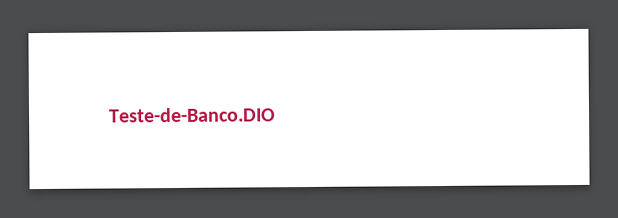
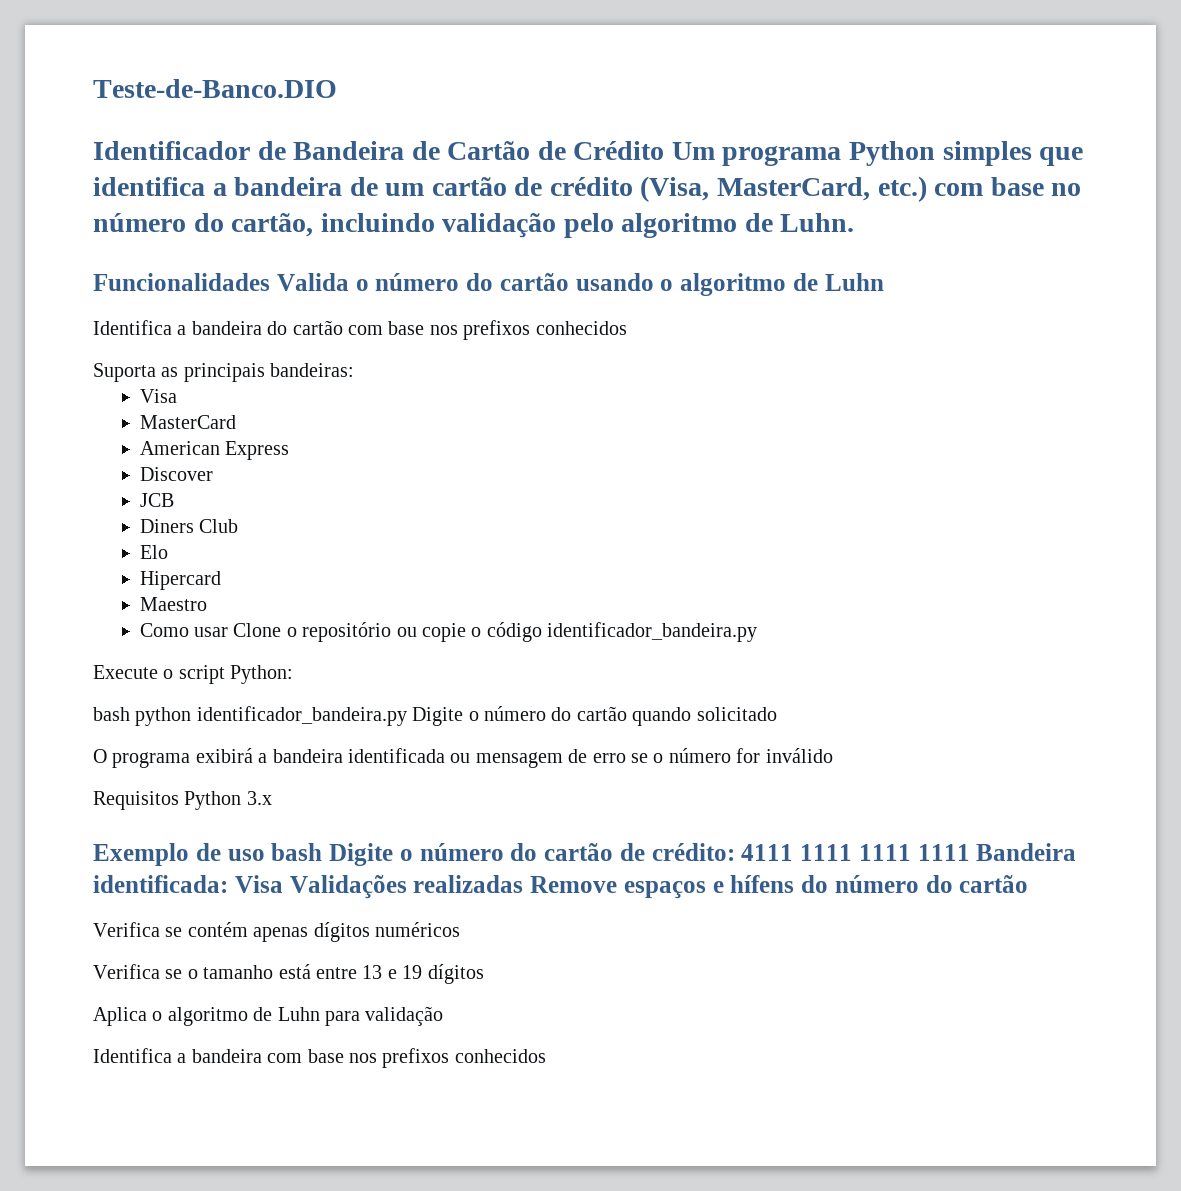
(276, 115) none -> [93,141,1084,166] [93,176,1082,202] [93,213,855,238] [93,273,884,296] [93,320,627,340] [93,363,355,382] [139,389,177,403] [139,415,236,429] [139,441,290,460] [139,467,213,481] [139,493,174,507] [139,519,239,533] [139,545,168,559] [139,571,221,590] [139,597,207,611] [139,622,758,642] [93,665,294,684] [93,706,777,726] [93,748,833,768] [93,791,272,810] [93,843,1077,866] [93,875,1029,899] [93,922,460,942] [93,964,484,984] [93,1006,444,1026] [93,1048,546,1068] // Identificador de Bandeira de Cartão de Crédito Um programa Python simples que identifica a bandeira de um cartão de crédito (Visa, MasterCard, etc.) com base no número do cartão, incluindo validação pelo algoritmo de Luhn. // Funcionalidades Valida o número do cartão usando o algoritmo de Luhn // Identifica a bandeira do cartão com base nos prefixos conhecidos // Suporta as principais bandeiras: // Visa // MasterCard // American Express // Discover // JCB // Diners Club // Elo // Hipercard // Maestro // Como usar Clone o repositório ou copie o código identificador_bandeira.py // Execute o script Python: // bash python identificador_bandeira.py Digite o número do cartão quando solicitado // O programa exibirá a bandeira identificada ou mensagem de erro se o número for inválido // Requisitos Python 3.x // Exemplo de uso bash Digite o número do cartão de crédito: 4111 1111 1111 1111 Bandeira identificada: Visa Validações realizadas Remove espaços e hífens do número do cartão // Verifica se contém apenas dígitos numéricos // Verifica se o tamanho está entre 13 e 19 dígitos // Aplica o algoritmo de Luhn para validação // Identifica a bandeira com base nos prefixos conhecidos

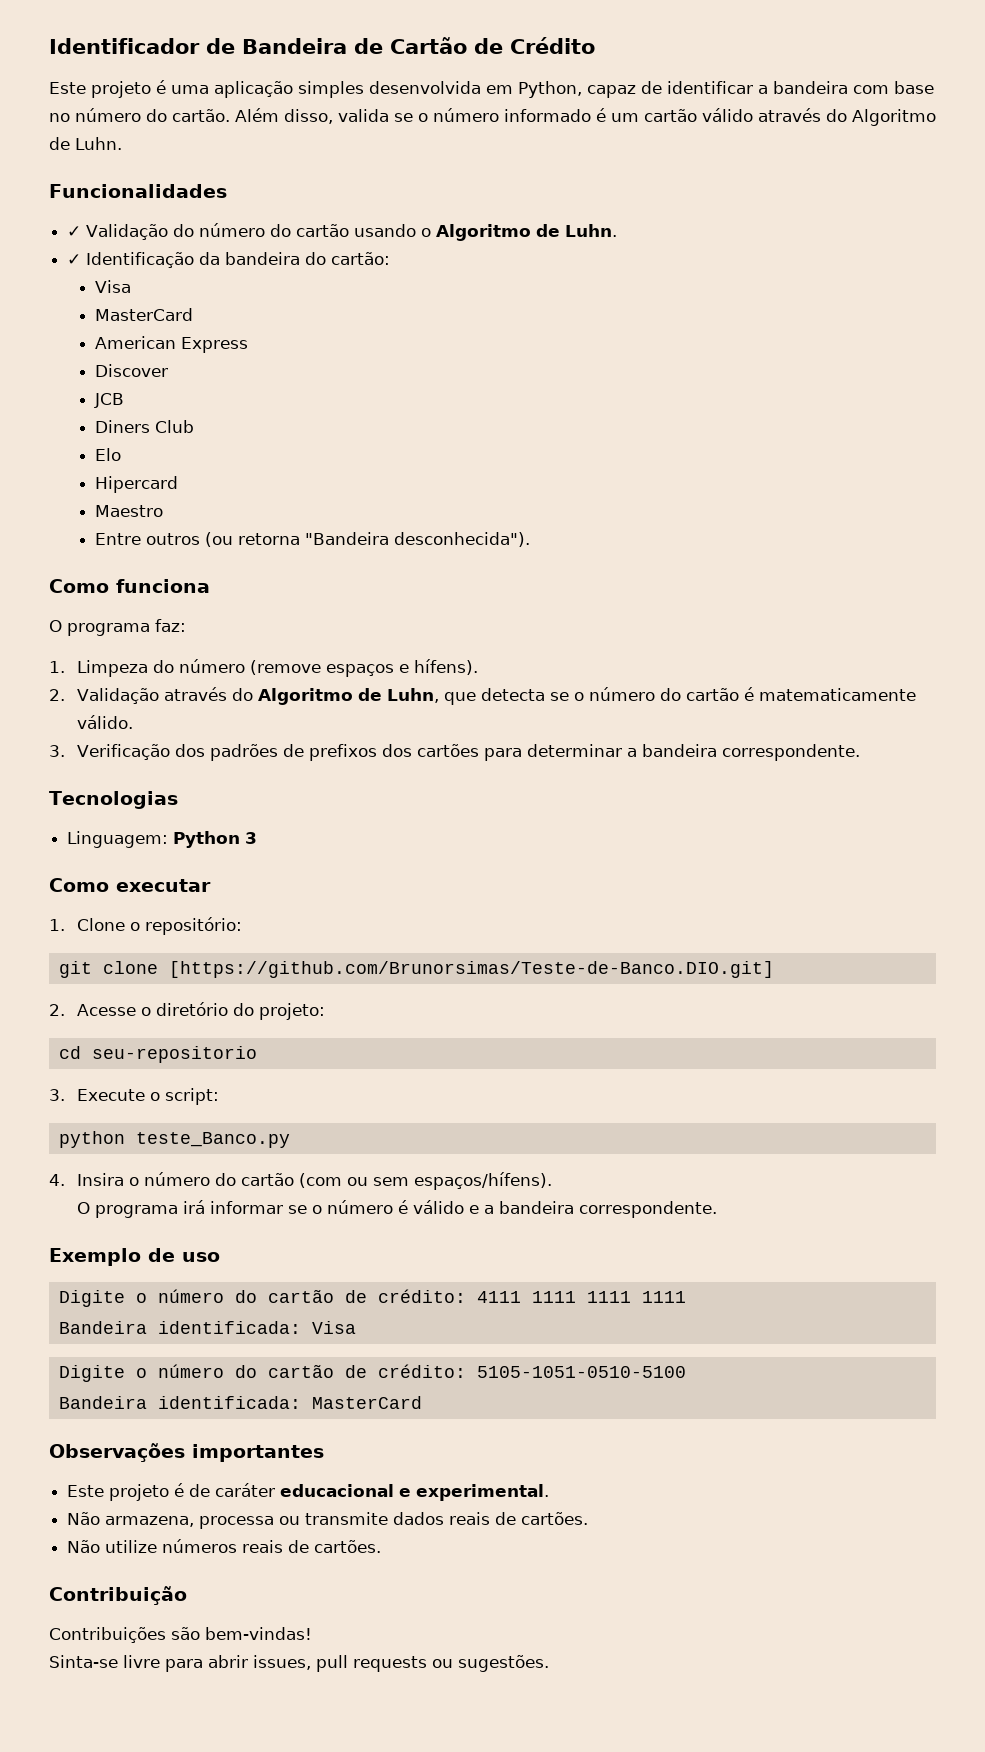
[93,79,337,98] Teste-de-Banco.DIO // -> (49, 46) none
[671,141,1084,166] [93,176,927,202] Um programa Python simples que identifica a bandeira de um cartão de crédito (Visa, MasterCard, etc.) -> [49,80,848,98] // Este projeto é uma aplicação simples desenvolvida em Python, capaz de identificar a bandeira
[231,213,738,238] cartão, incluindo validação pelo algoritmo -> [172,108,936,126] cartão. Além disso, valida se o número informado é um cartão válido através do Algoritmo
[276,273,369,291] Valida o -> [67,224,195,240] // ✓ Validação do
[680,273,884,296] [93,320,627,340] [93,363,355,382] algoritmo de Luhn // Identifica a bandeira do cartão com base nos prefixos conhecidos // Suporta as principais bandeiras: -> [436,224,618,241] [67,252,391,268] Algoritmo de Luhn. // ✓ Identificação da bandeira do cartão:
[139,622,758,642] [93,665,294,684] [93,706,777,726] [93,748,833,768] [93,791,272,810] Como usar Clone o repositório ou copie o código identificador_bandeira.py // Execute o script Python: // bash python identificador_bandeira.py Digite o número do cartão quando solicitado // O programa exibirá a bandeira identificada ou mensagem de erro se o número for inválido // Requisitos Python 3.x -> [95,532,531,547] [49,579,210,593] [49,619,186,636] [49,659,479,677] [49,687,917,705] [77,715,134,729] [49,744,861,761] [49,791,178,809] [67,831,258,848] [49,878,211,892] [49,917,243,935] [58,961,774,978] [49,1002,326,1020] [58,1046,257,1063] [49,1088,220,1105] [58,1131,290,1148] [49,1172,553,1190] [77,1200,718,1218] Entre outros (ou retorna "Bandeira desconhecida"). // Como funciona // O programa faz: // 1. Limpeza do número (remove espaços e hífens). // 2. Validação através do Algoritmo de Luhn, que detecta se o número do cartão é matematicamente válido. // 3. Verificação dos padrões de prefixos dos cartões para determinar a bandeira correspondente. // Tecnologias // Linguagem: Python 3 // Como executar // 1. Clone o repositório: // git clone [https://github.com/Brunorsimas/Teste-de-Banco.DIO.git] // 2. Acesse o diretório do projeto: // cd seu-repositorio // 3. Execute o script: // python teste_Banco.py // 4. Insira o número do cartão (com ou sem espaços/hífens). // O programa irá informar se o número é válido e a bandeira correspondente.
[271,843,323,861] bash -> (220, 1257) //
(970, 852) none -> (686, 1297) //
[289,875,1029,899] [93,922,460,942] [93,964,484,984] [93,1006,444,1026] [93,1048,546,1068] Validações realizadas Remove espaços e hífens do número do cartão // Verifica se contém apenas dígitos numéricos // Verifica se o tamanho está entre 13 e 19 dígitos // Aplica o algoritmo de Luhn para validação // Identifica a bandeira com base nos prefixos conhecidos -> [58,1364,686,1382] [58,1396,422,1409] [49,1443,324,1462] [67,1483,550,1501] [67,1512,589,1529] [67,1539,382,1553] [49,1586,187,1605] [49,1627,312,1643] [49,1655,549,1672] // Digite o número do cartão de crédito: 5105-1051-0510-5100 // Bandeira identificada: MasterCard // Observações importantes // Este projeto é de caráter educacional e experimental. // Não armazena, processa ou transmite dados reais de cartões. // Não utilize números reais de cartões. // Contribuição // Contribuições são bem-vindas! // Sinta-se livre para abrir issues, pull requests ou sugestões.

